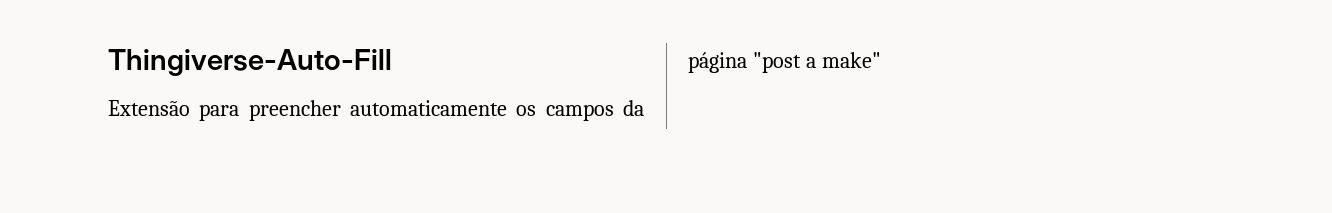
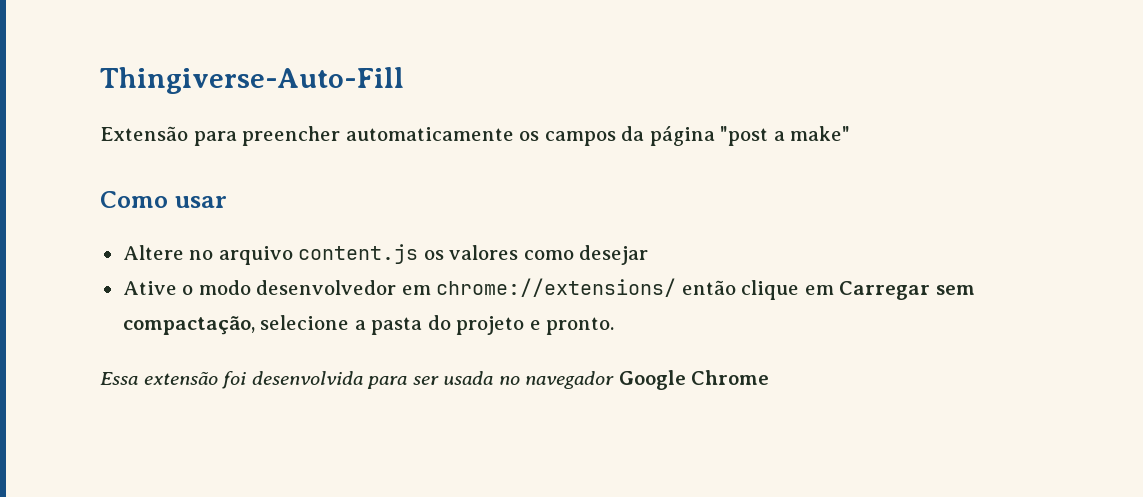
(881, 60) none -> [100,191,227,208] [122,244,649,265] [122,278,975,300] [122,315,615,335] [100,370,770,390] // Como usar // Altere no arquivo content.js os valores como desejar // Ative o modo desenvolvedor em chrome://extensions/ então clique em Carregar sem compactação, selecione a pasta do projeto e pronto. // Essa extensão foi desenvolvida para ser usada no navegador Google Chrome

